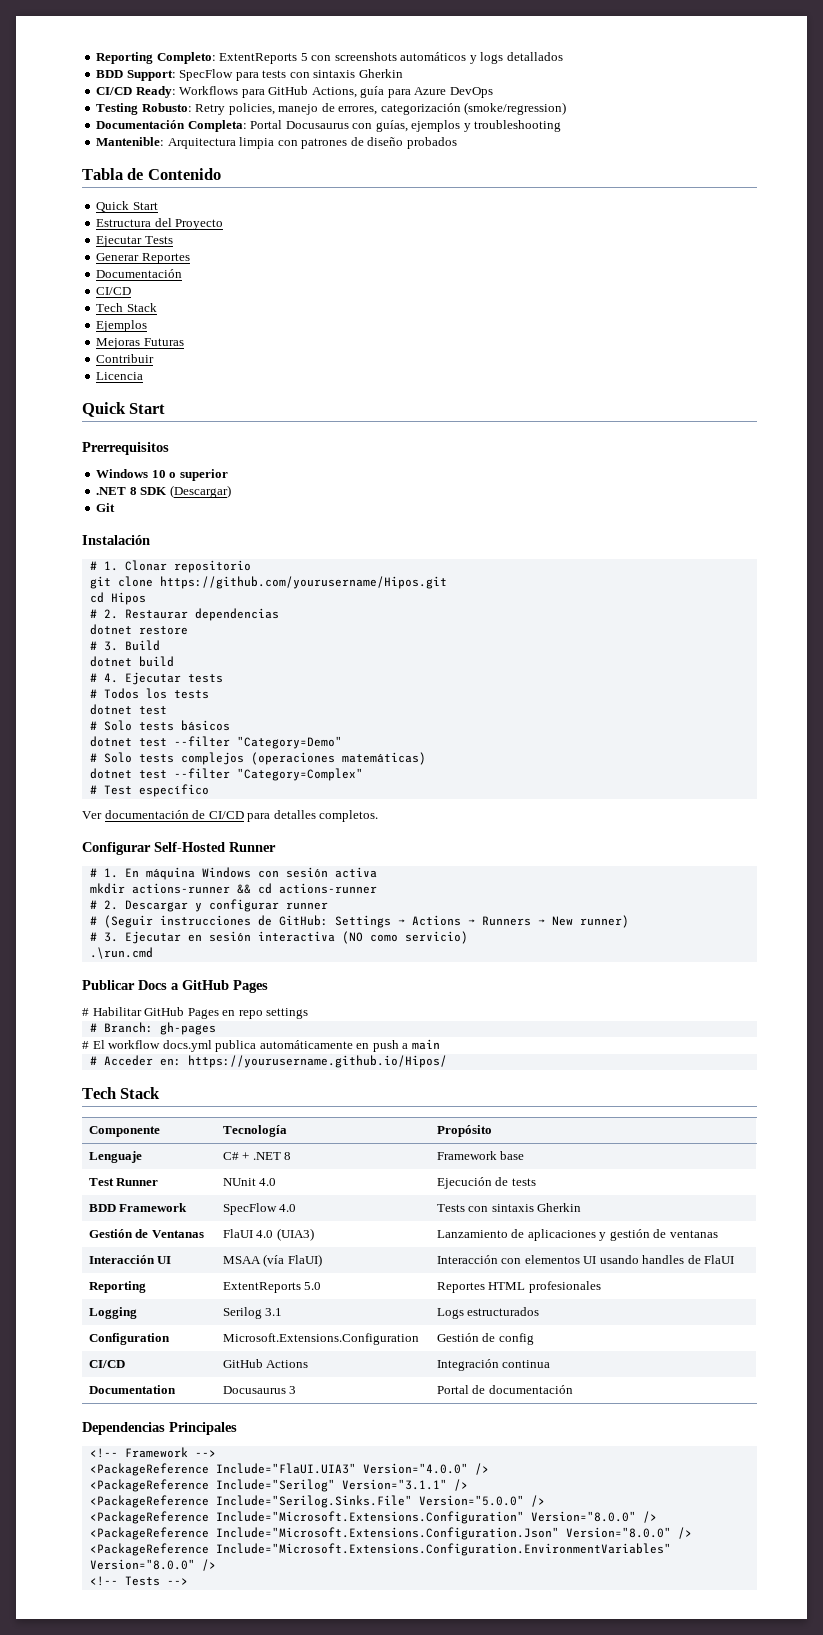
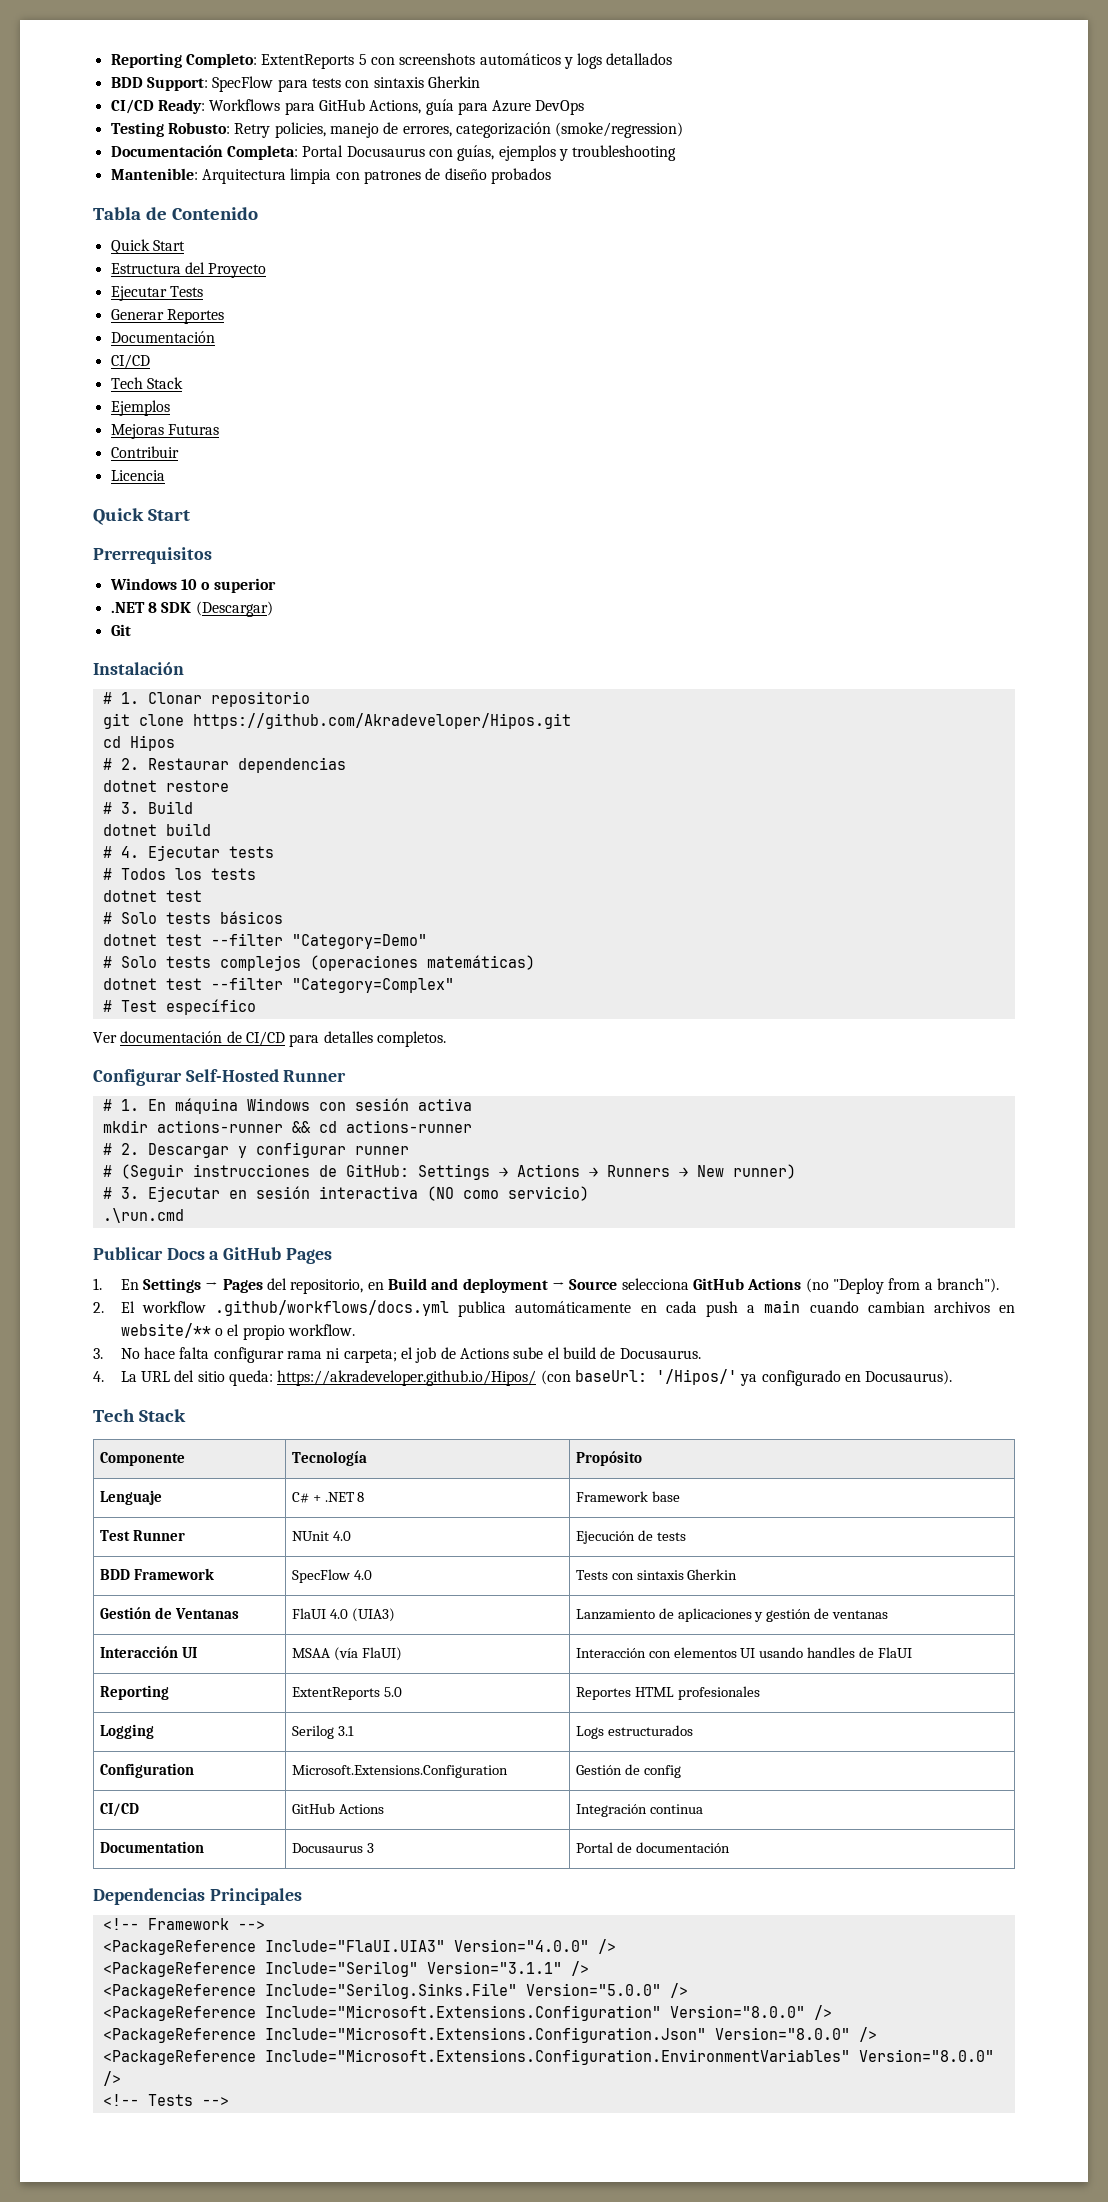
[159,576,447,589] https://github.com/yourusername/Hipos.git -> [192,713,571,729] https://github.com/Akradeveloper/Hipos.git
[82,1007,309,1019] [89,1022,216,1035] [82,1041,89,1049] # Habilitar GitHub Pages en repo settings // # Branch: gh-pages // # -> [93,1278,999,1294] [93,1302,104,1313] 1. En Settings → Pages del repositorio, en Build and deployment → Source selecciona GitHub Actions (no "Deploy from a branch"). // 2.
[162,1040,212,1052] docs.yml -> [215,1300,450,1316] .github/workflows/docs.yml
(370, 1046) none -> [665,1301,697,1313] cada
[89,1055,447,1068] // # Acceder en: https://yourusername.github.io/Hipos/ -> [809,1301,1016,1313] [120,1323,356,1340] [93,1347,701,1363] [93,1369,953,1386] cuando cambian archivos en website/** o el propio workflow. // 3. No hace falta configurar rama ni carpeta; el job de Actions sube el build de Docusaurus. // 4. La URL del sitio queda: https://akradeveloper.github.io/Hipos/ (con baseUrl: '/Hipos/' ya configurado en Docusaurus).

